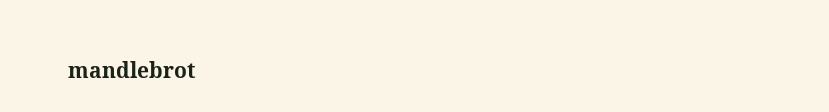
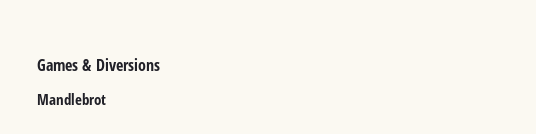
[68,61,196,78] mandlebrot -> [37,58,160,71] [37,93,106,105] Games & Diversions // Mandlebrot

